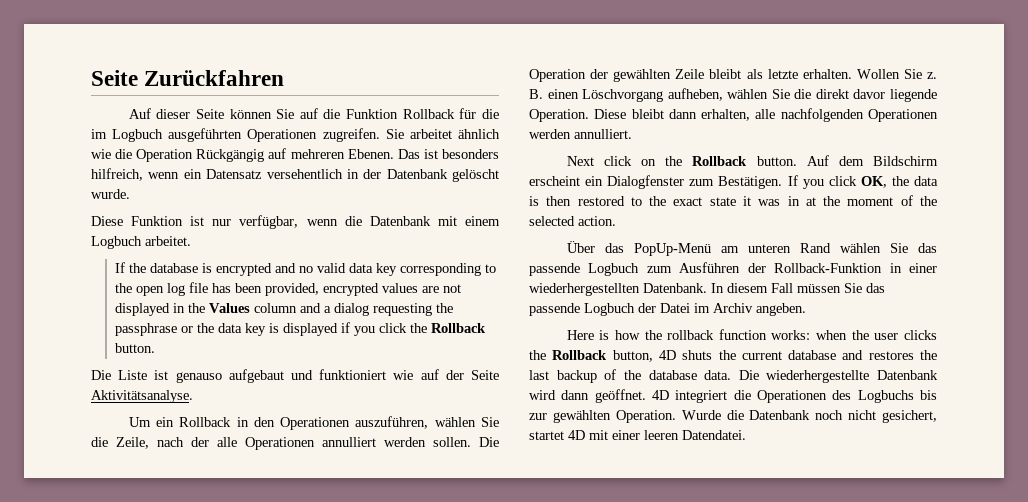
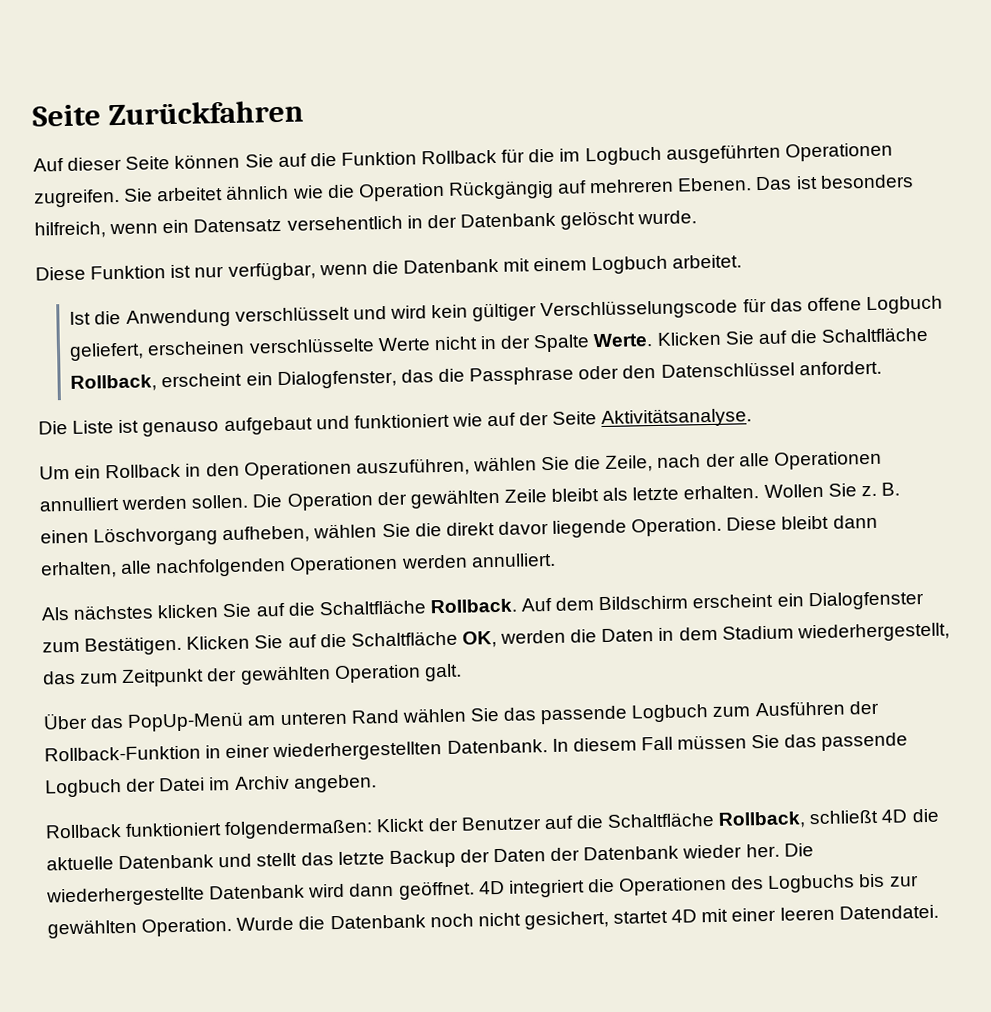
[114,262,496,276] [114,282,461,296] [114,303,453,316] [114,322,486,336] [114,343,155,353] If the database is encrypted and no valid data key corresponding to the open log file has been provided, encrypted values are not displayed in the Values column and a dialog requesting the passphrase or the data key is displayed if you click the Rollback button. -> [69,295,943,328] [69,326,929,361] [70,360,882,392] Ist die Anwendung verschlüsselt und wird kein gültiger Verschlüsselungscode für das offene Logbuch geliefert, erscheinen verschlüsselte Werte nicht in der Spalte Werte. Klicken Sie auf die Schaltfläche Rollback, erscheint ein Dialogfenster, das die Passphrase oder den Datenschlüssel anfordert.
[566,156,797,166] Next click on the Rollback button. -> [41,598,517,621] Als nächstes klicken Sie auf die Schaltfläche Rollback.
[787,175,939,189] [529,195,937,206] [529,216,616,226] If you click OK, the data is then restored to the exact state it was in at the moment of the selected action. -> [186,622,950,650] [43,663,462,688] Klicken Sie auf die Schaltfläche OK, werden die Daten in dem Stadium wiederhergestellt, das zum Zeitpunkt der gewählten Operation galt.
[566,329,938,340] [529,350,937,362] [529,369,732,383] Here is how the rollback function works: when the user clicks the Rollback button, 4D shuts the current database and restores the last backup of the database data. -> [45,808,939,840] [46,843,780,871] Rollback funktioniert folgendermaßen: Klickt der Benutzer auf die Schaltfläche Rollback, schließt 4D die aktuelle Datenbank und stellt das letzte Backup der Daten der Datenbank wieder her.

